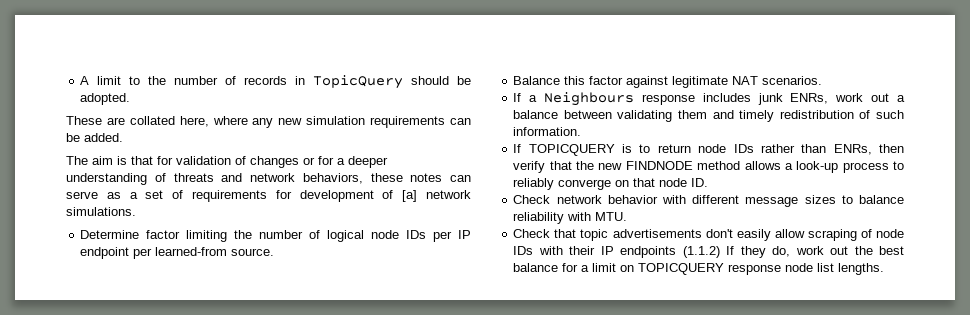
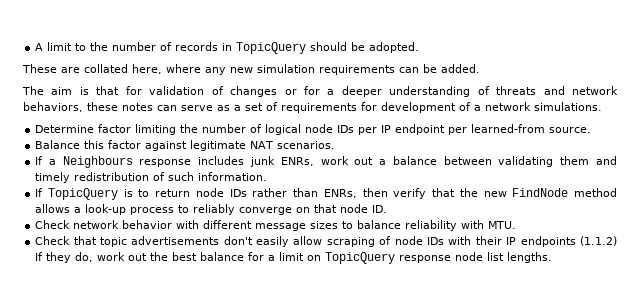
[402,190,418,202] [a] -> [474,105,481,111] a
[528,144,615,156] TOPICQUERY -> [47,188,118,200] TopicQuery
[625,161,693,170] FINDNODE -> [512,188,569,197] FindNode
[638,263,725,275] TOPICQUERY -> [325,252,396,264] TopicQuery

